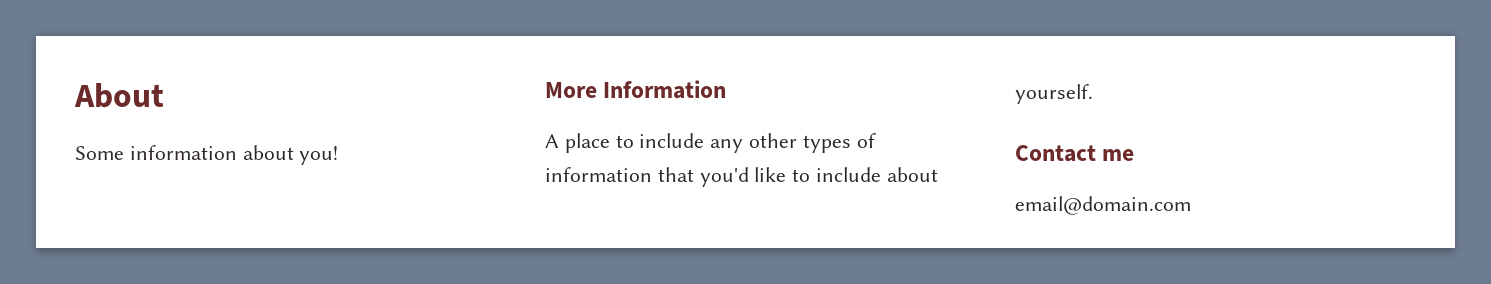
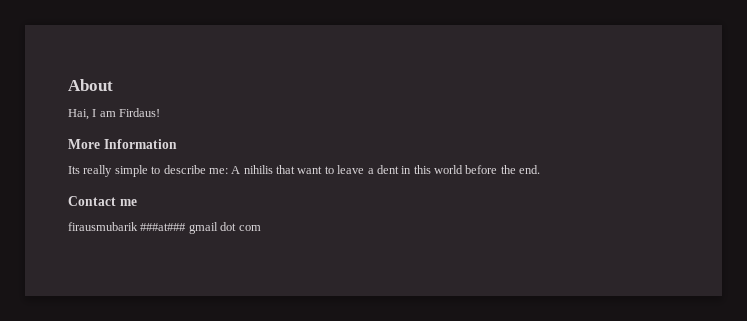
[75,145,339,165] [545,80,727,99] [545,133,876,153] [545,167,938,187] [1015,84,1093,104] [1015,145,1135,162] [1015,196,1191,215] Some information about you! // More Information // A place to include any other types of information that you'd like to include about yourself. // Contact me // email@domain.com -> [68,108,161,120] [68,139,177,149] [68,165,541,177] [68,196,137,206] [68,222,261,234] Hai, I am Firdaus! // More Information // Its really simple to describe me: A nihilis that want to leave a dent in this world before the end. // Contact me // firausmubarik ###at### gmail dot com

